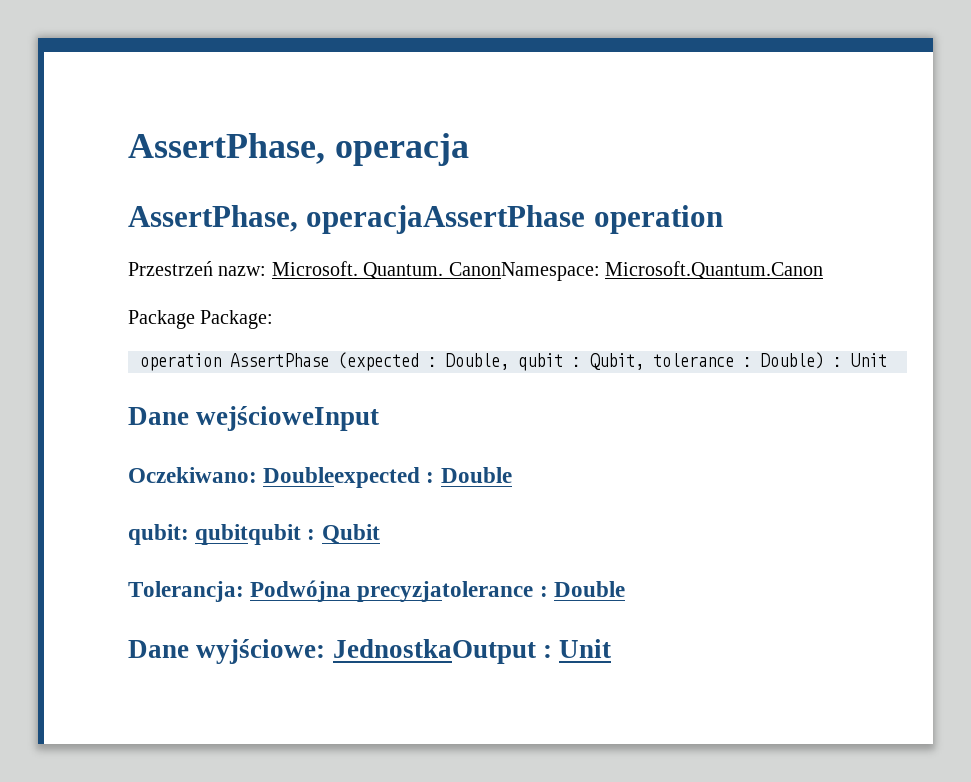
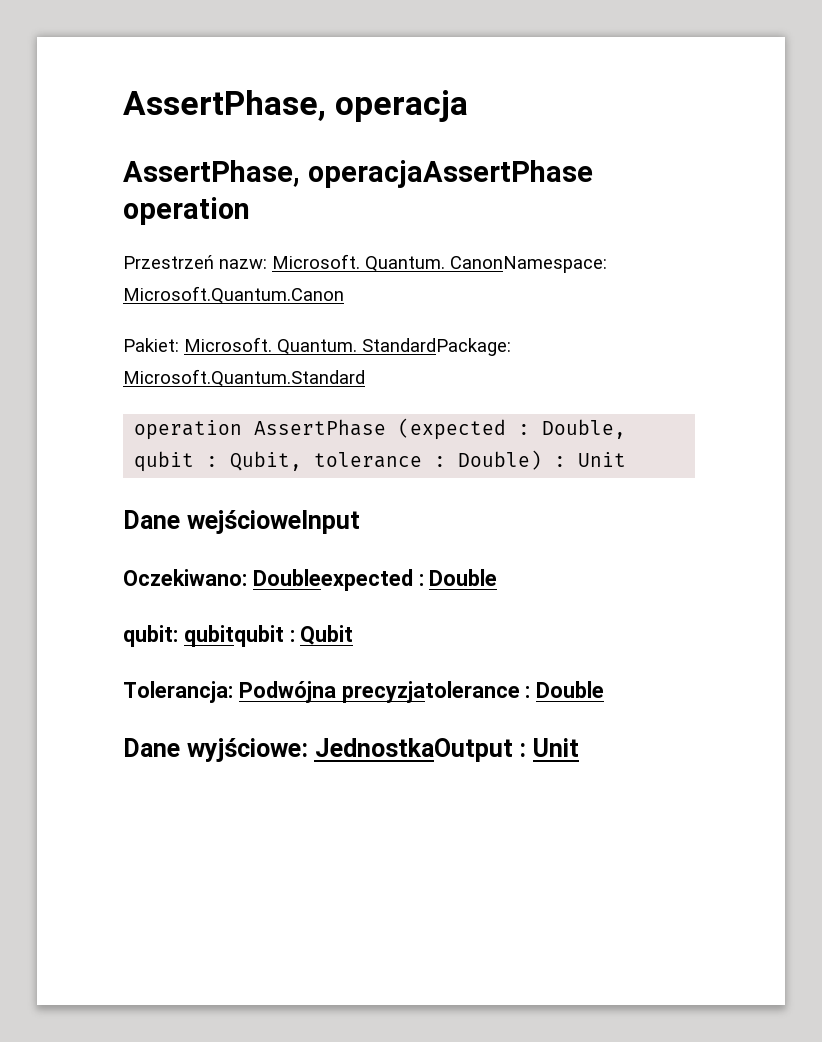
[128,310,274,329] Package Package: -> [123,337,511,356] [123,369,365,387] Pakiet: Microsoft. Quantum. StandardPackage: Microsoft.Quantum.Standard

